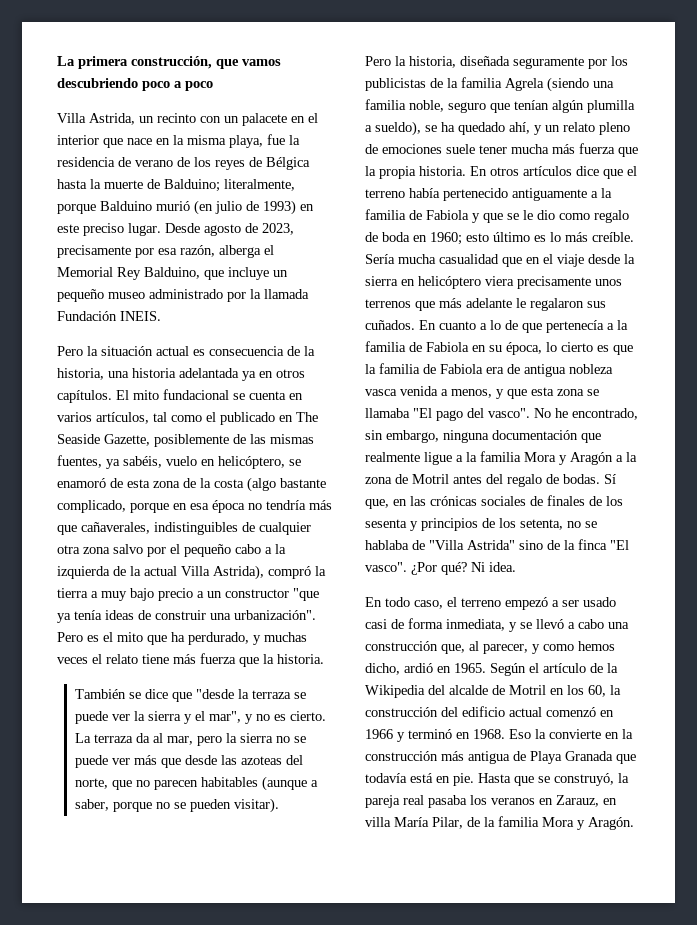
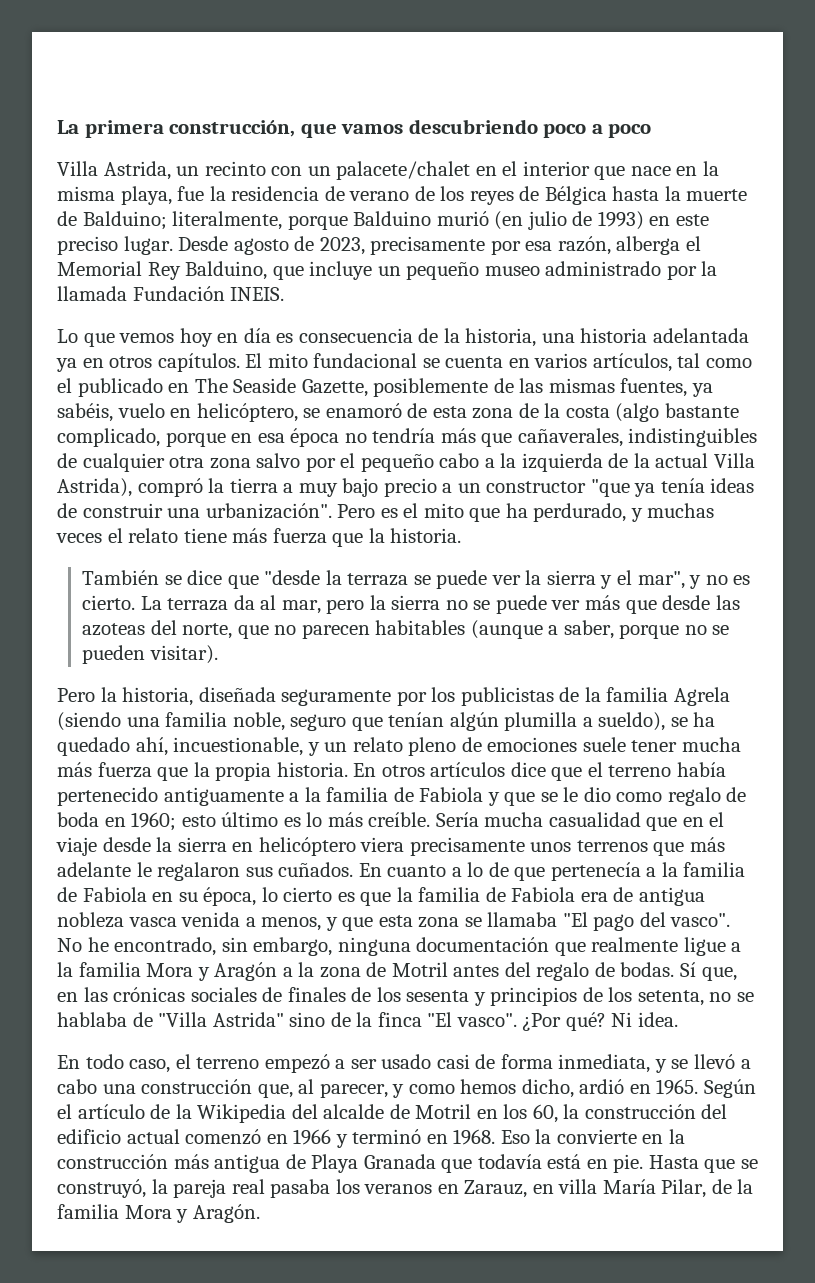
[242,113,287,126] palacete -> [336,161,471,180] palacete/chalet
[57,346,189,356] Pero la situación actual -> [57,328,271,347] Lo que vemos hoy en día
(530, 128) none -> [173,737,304,756] incuestionable,

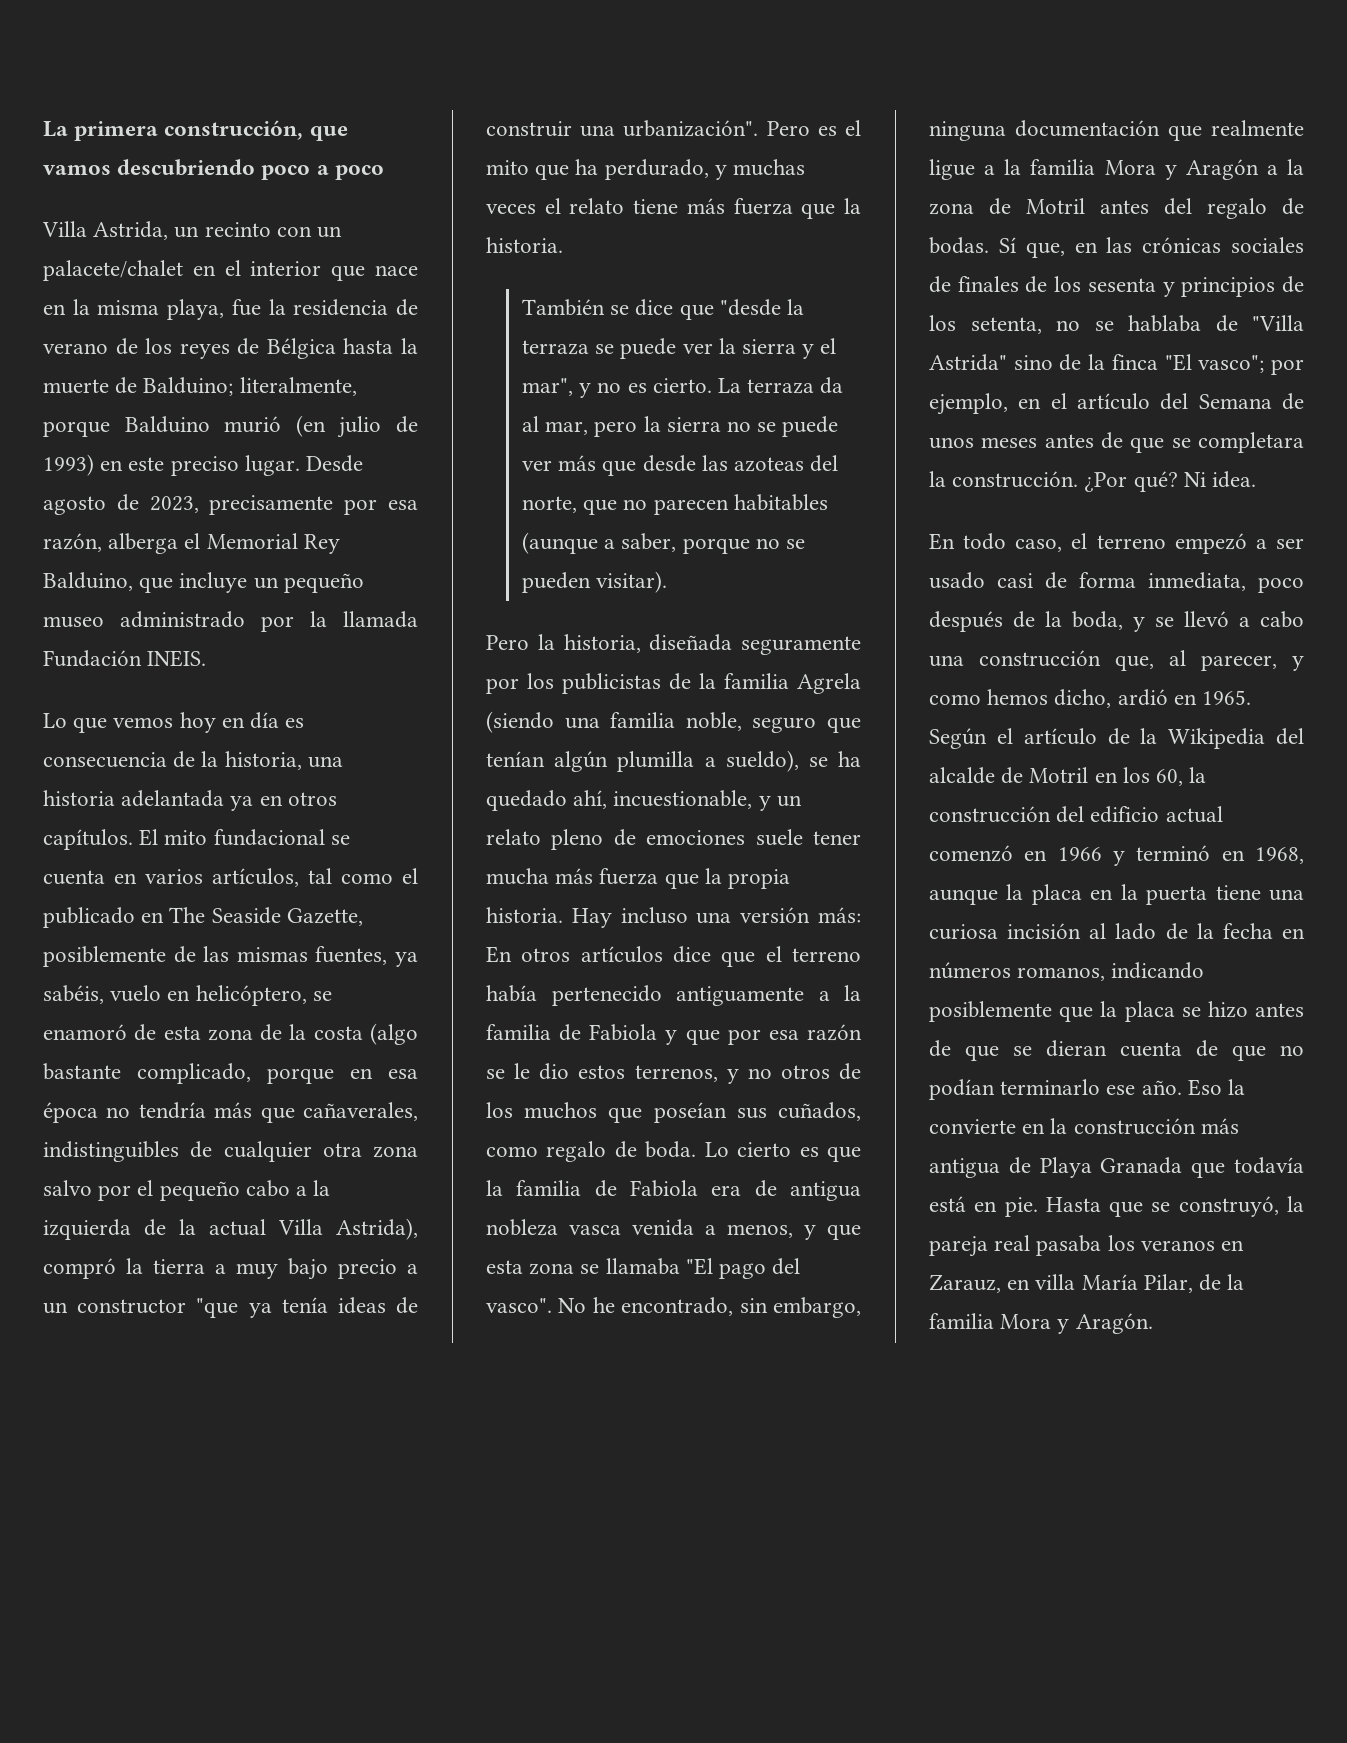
(348, 769) none -> [571,907,861,928] Hay incluso una versión más:
[540,787,747,806] [57,812,725,831] [56,837,725,856] [57,862,746,881] [57,887,278,906] se le dio como regalo de boda en 1960; esto último es lo más creíble. Sería mucha casualidad que en el viaje desde la sierra en helicóptero viera precisamente unos terrenos que más adelante le regalaron sus cuñados. En cuanto a lo de que pertenecía a la familia de Fabiola en su época, lo -> [727,1024,862,1045] [486,1063,861,1084] [486,1102,861,1123] [486,1141,729,1162] por esa razón se le dio estos terrenos, y no otros de los muchos que poseían sus cuñados, como regalo de boda. Lo
[456,1013,517,1027] vasco". -> [1198,355,1304,375] [929,393,1304,415] [929,432,1304,453] [929,471,1079,488] vasco"; por ejemplo, en el artículo del Semana de unos meses antes de que se completara la construcción.
(651, 1063) none -> [1258,577,1304,593] [929,611,1123,632] poco después de la boda,
[453,1129,496,1145] 1968. -> [1255,847,1304,864] [929,884,1304,905] [929,923,1305,940] [929,962,1205,981] [929,1001,1304,1022] [929,1040,1304,1061] [929,1079,1182,1100] 1968, aunque la placa en la puerta tiene una curiosa incisión al lado de la fecha en números romanos, indicando posiblemente que la placa se hizo antes de que se dieran cuenta de que no podían terminarlo ese año.

